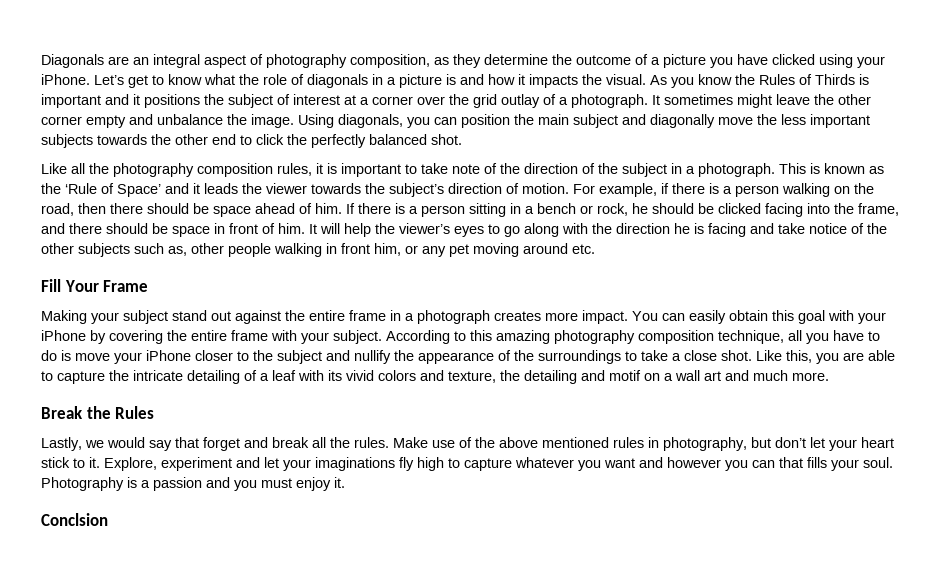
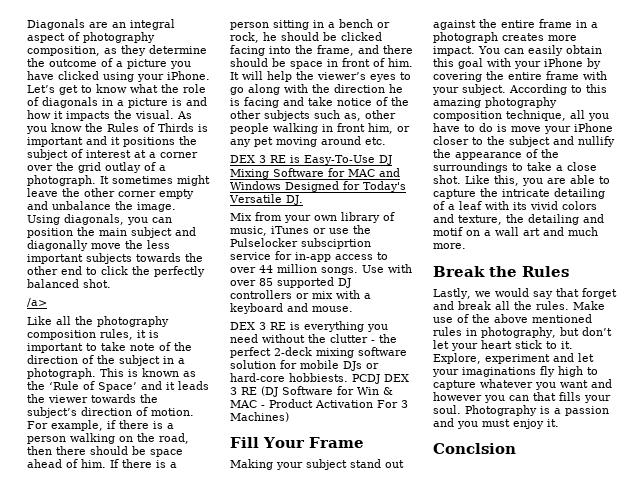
(462, 139) none -> [27,298,47,307] // /a>
(595, 249) none -> [230,155,392,165] [230,168,400,179] [230,181,406,192] [229,194,303,205] [230,212,395,223] [230,225,371,236] [230,238,371,249] [230,251,388,262] [230,264,412,275] [230,277,351,288] [230,290,371,299] [230,303,353,314] [230,321,388,332] [230,334,397,343] [230,347,407,358] [230,360,379,371] [230,373,409,384] [230,386,393,397] [230,399,408,408] [230,412,289,422] // DEX 3 RE is Easy-To-Use DJ Mixing Software for MAC and Windows Designed for Today's Versatile DJ. // Mix from your own library of music, iTunes or use the Pulselocker subsciprtion service for in-app access to over 44 million songs. Use with over 85 supported DJ controllers or mix with a keyboard and mouse. // DEX 3 RE is everything you need without the clutter - the perfect 2-deck mixing software solution for mobile DJs or hard-core hobbiests. PCDJ DEX 3 RE (DJ Software for Win & MAC - Product Activation For 3 Machines)

